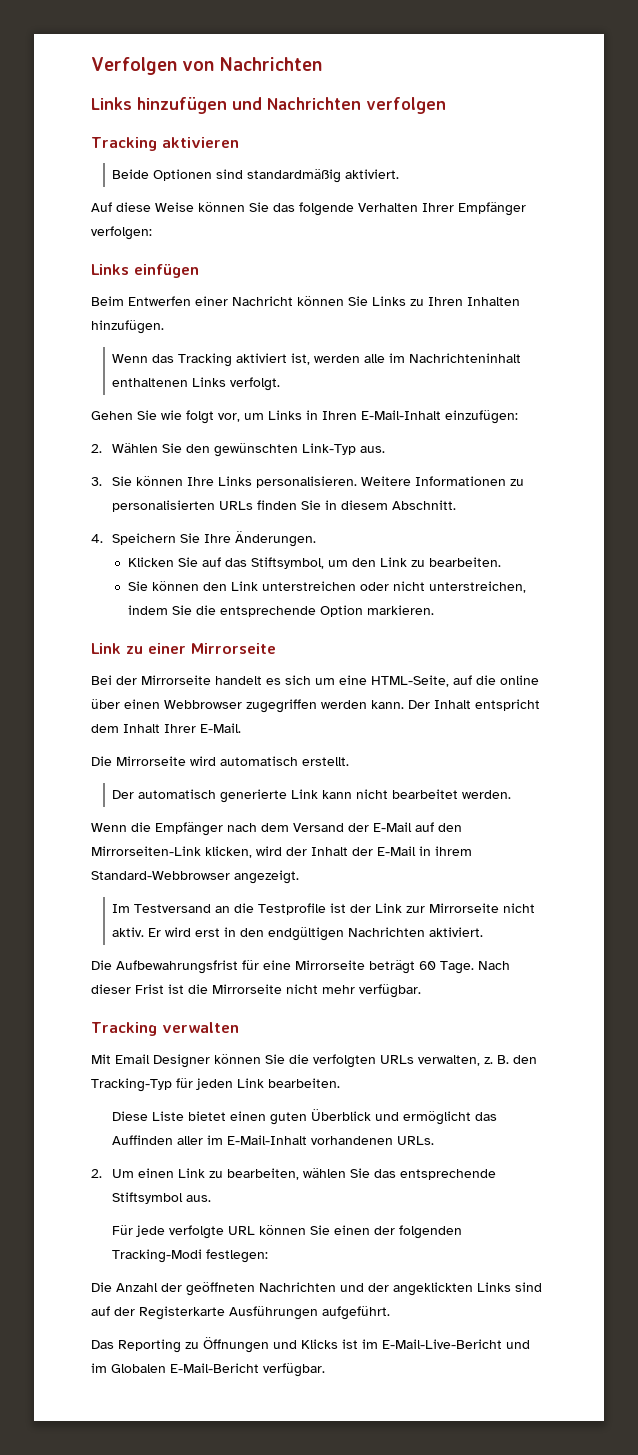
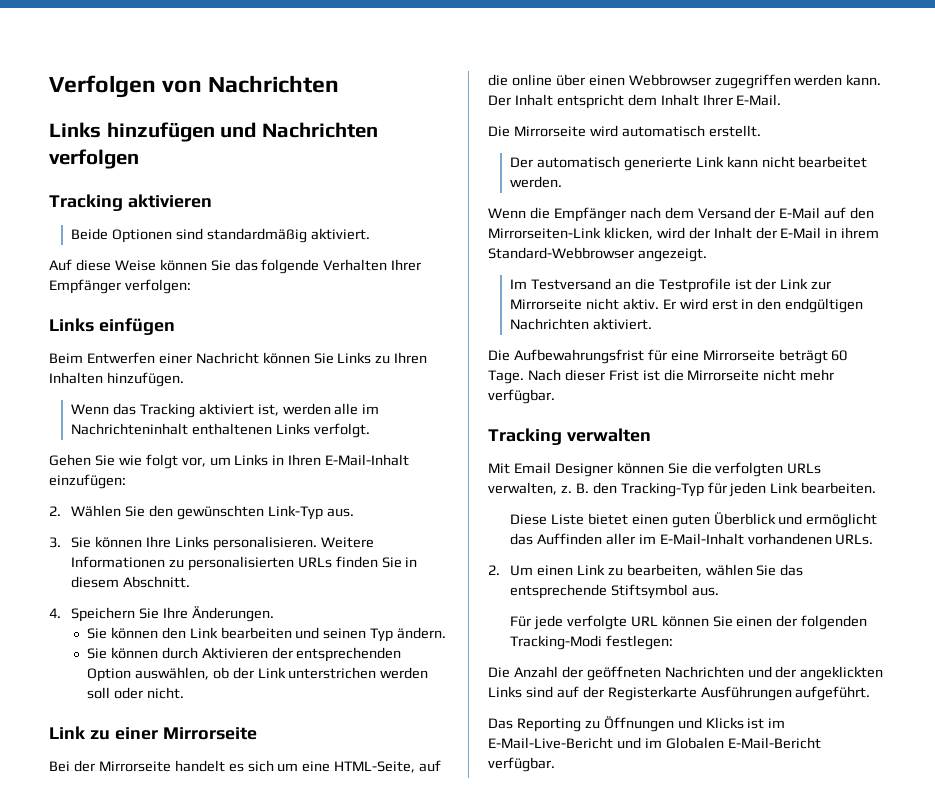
[127,557,501,569] [127,581,526,593] [127,605,434,617] Klicken Sie auf das Stiftsymbol, um den Link zu bearbeiten. // Sie können den Link unterstreichen oder nicht unterstreichen, indem Sie die entsprechende Option markieren. -> [86,627,447,642] [86,647,402,662] [86,667,429,682] [86,687,184,699] Sie können den Link bearbeiten und seinen Typ ändern. // Sie können durch Aktivieren der entsprechenden Option auswählen, ob der Link unterstrichen werden soll oder nicht.

